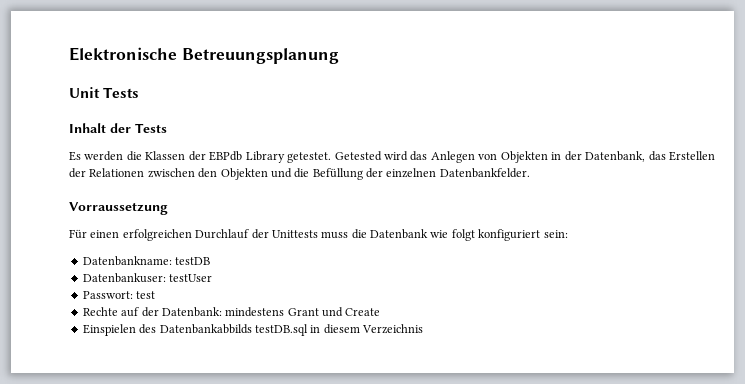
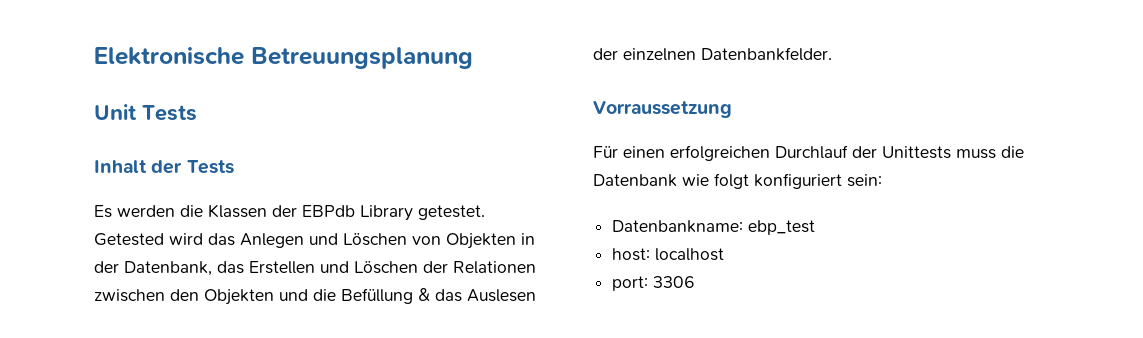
(475, 157) none -> [309,233,407,246] und Löschen
(716, 156) none -> [320,261,418,274] und Löschen
(363, 174) none -> [418,288,536,302] & das Auslesen
[175,257,211,265] [82,273,213,283] [82,291,156,299] [82,307,381,317] [82,324,423,336] testDB // Datenbankuser: testUser // Passwort: test // Rechte auf der Datenbank: mindestens Grant und Create // Einspielen des Datenbankabbilds testDB.sql in diesem Verzeichnis -> [748,220,816,235] [612,248,725,261] [612,276,696,291] ebp_test // host: localhost // port: 3306

